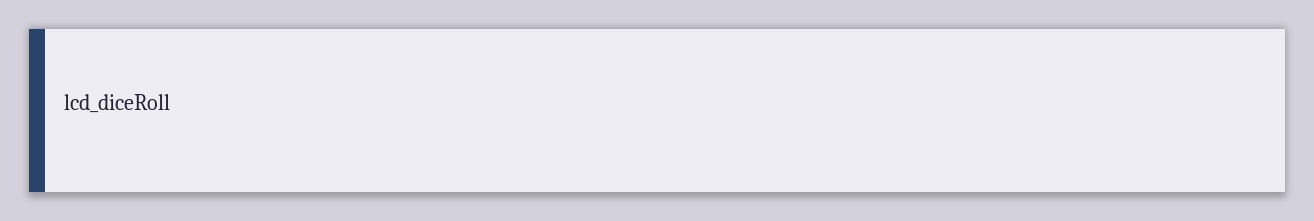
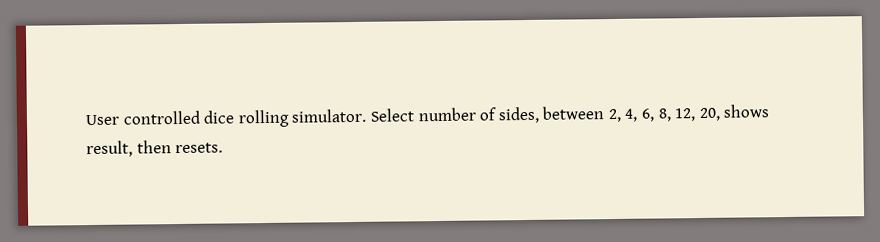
[64,94,170,113] lcd_diceRoll -> [85,104,770,128] [86,140,224,158] User controlled dice rolling simulator. Select number of sides, between 2, 4, 6, 8, 12, 20, shows result, then resets.

